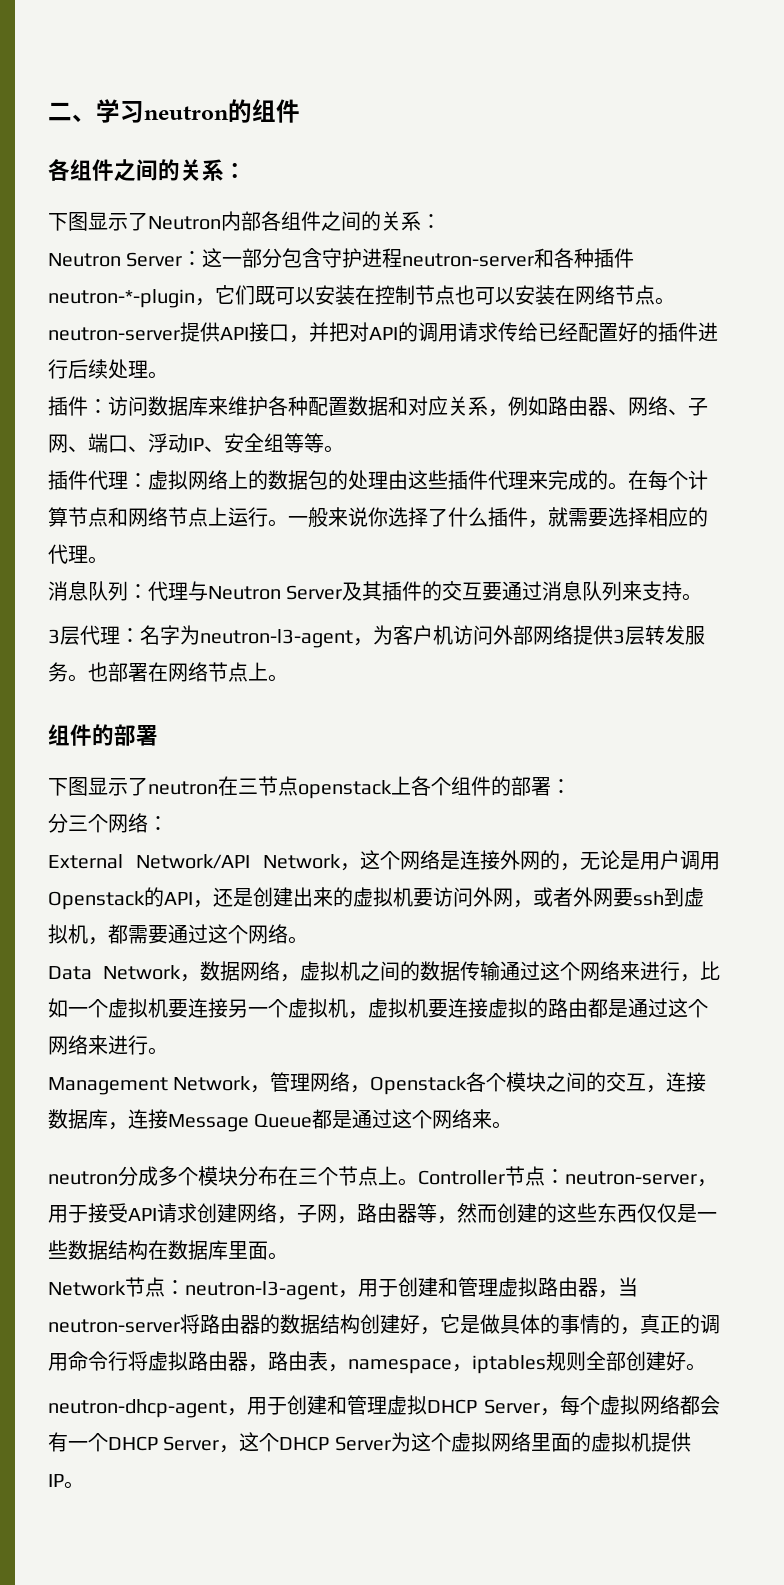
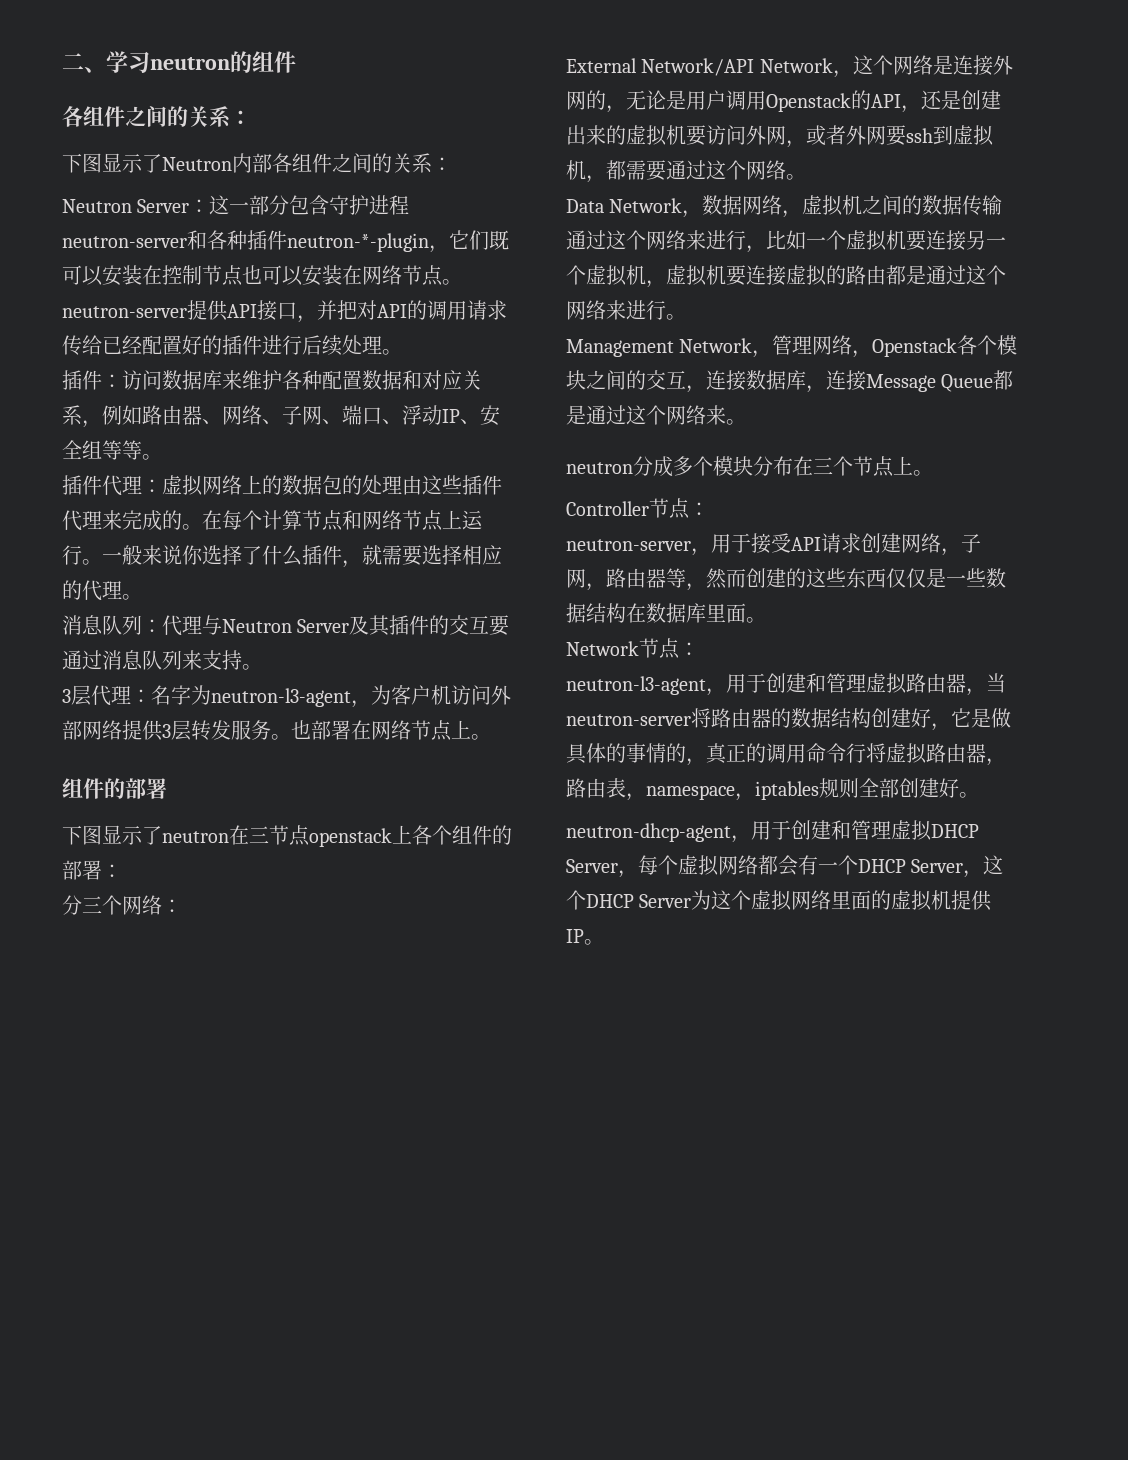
(418, 1182) none -> (933, 473) //
(565, 1176) none -> (709, 509) //
(185, 1287) none -> (699, 649) //

